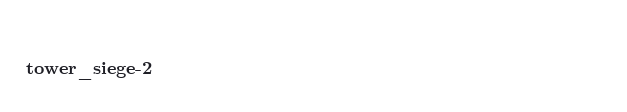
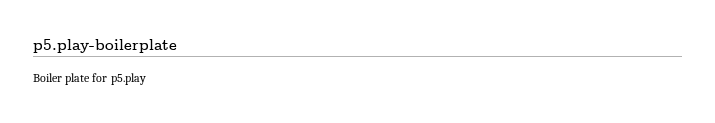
[26,62,152,80] tower_siege-2 -> [33,39,177,53] [33,73,146,85] p5.play-boilerplate // Boiler plate for p5.play

